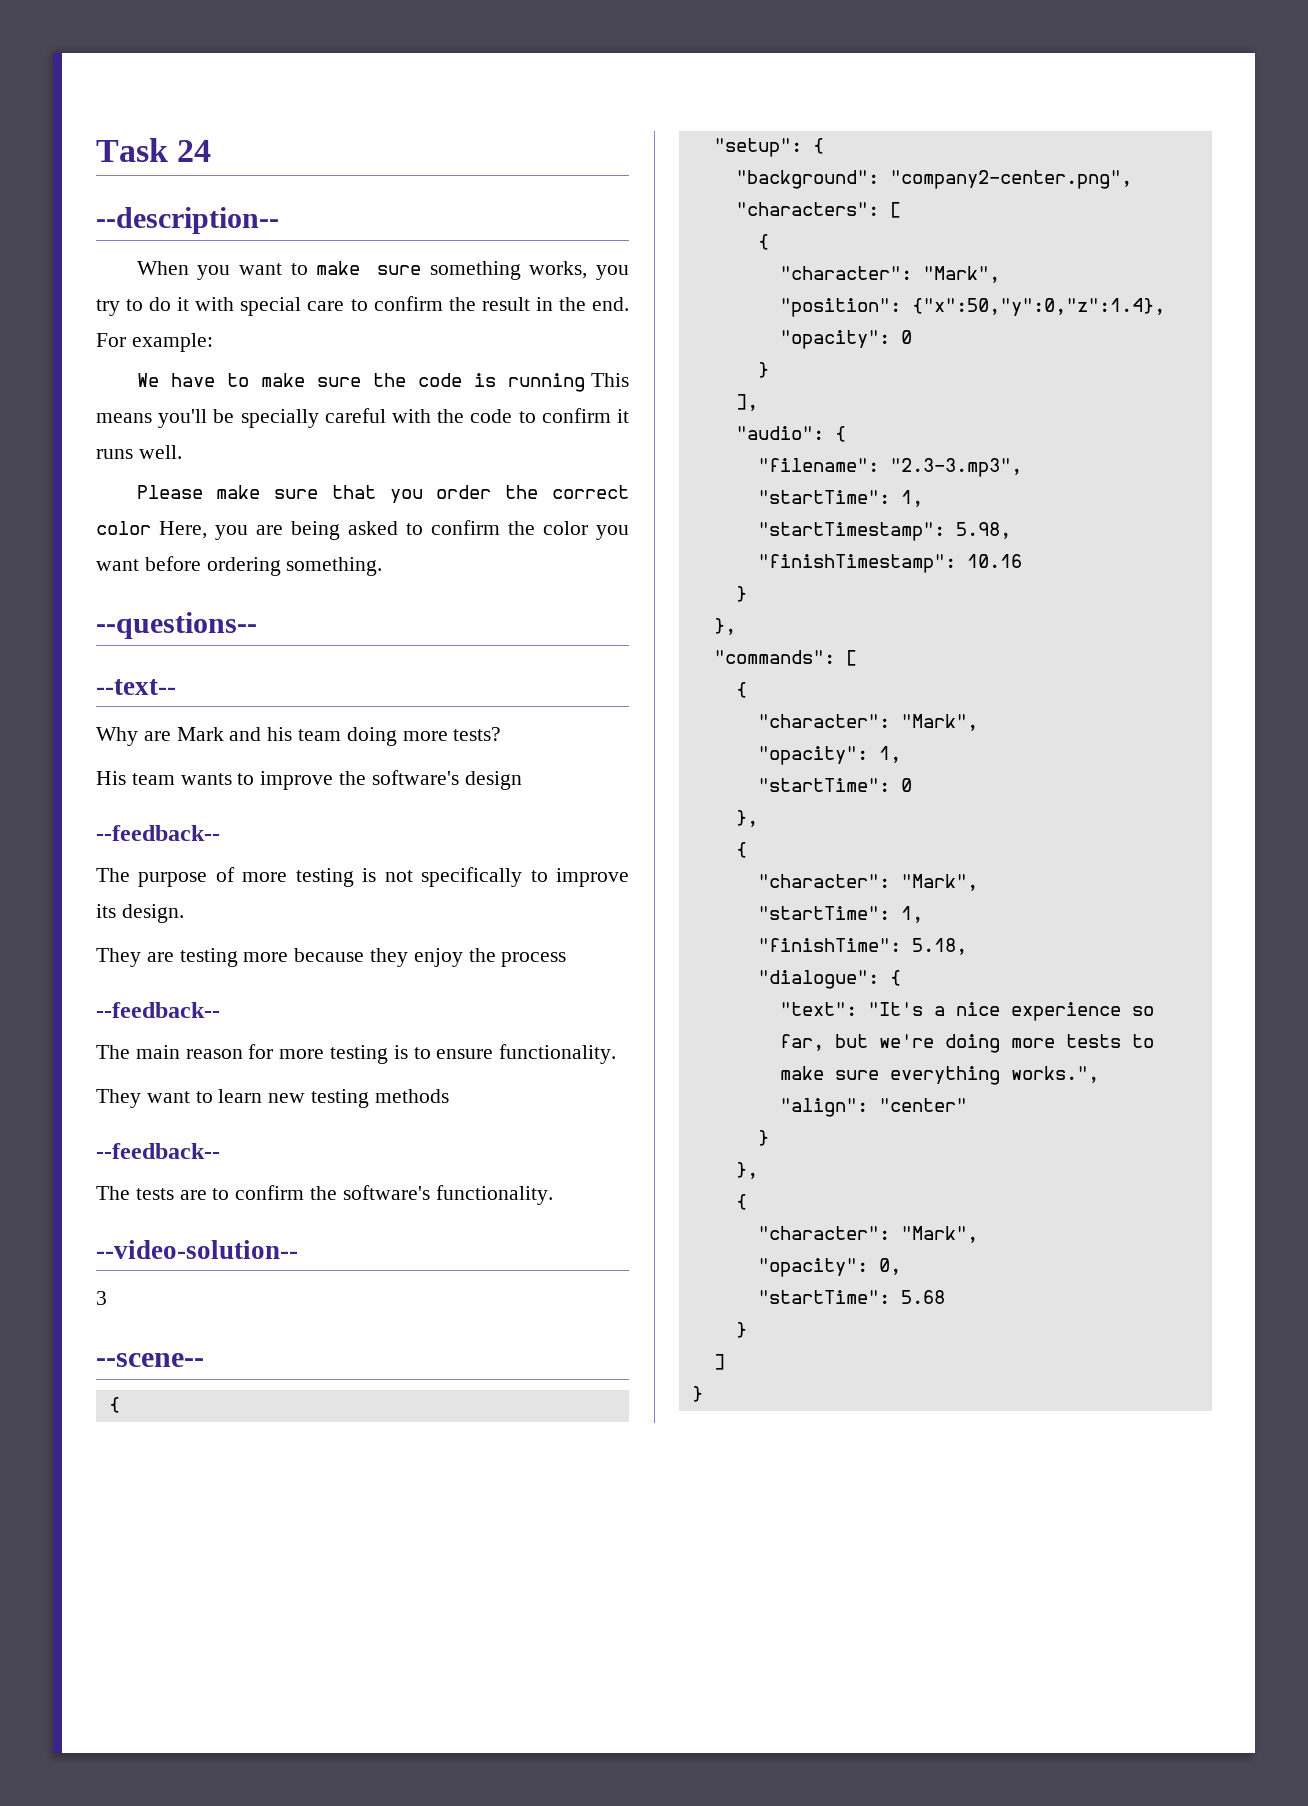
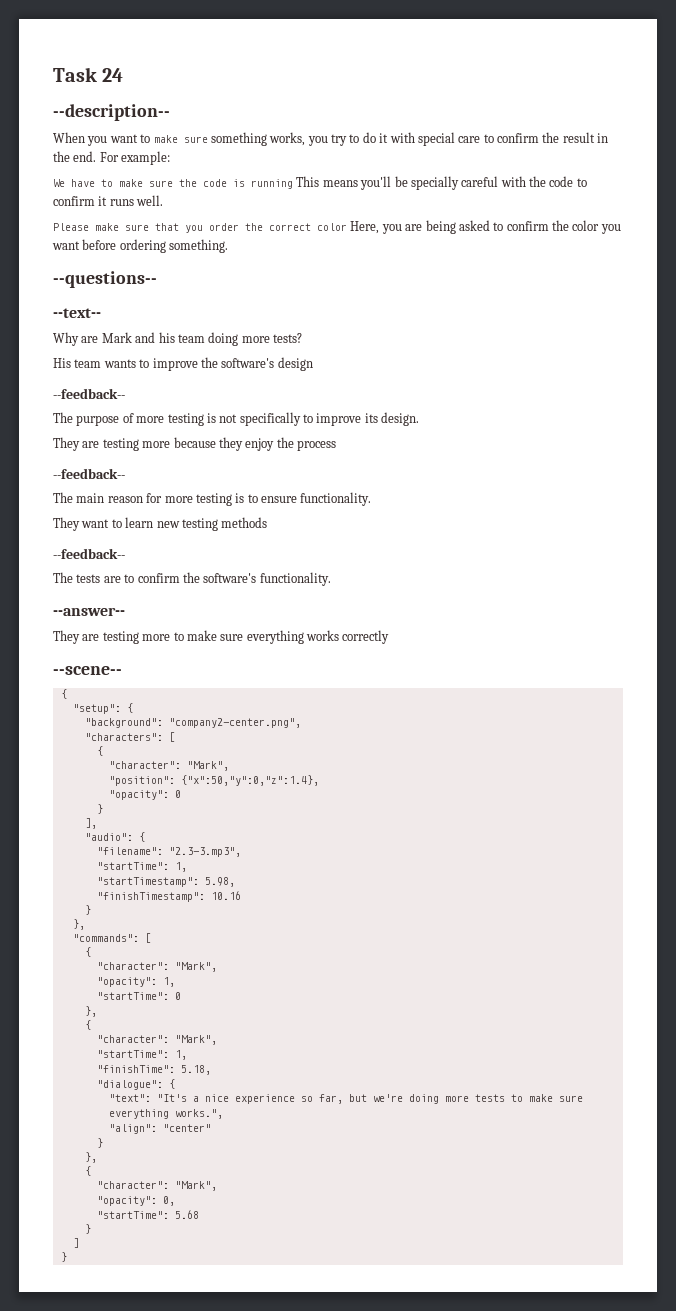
[96,1240,298,1259] [96,1291,107,1305] --video-solution-- // 3 -> [53,607,125,616] [53,630,390,644] --answer-- // They are testing more to make sure everything works correctly

